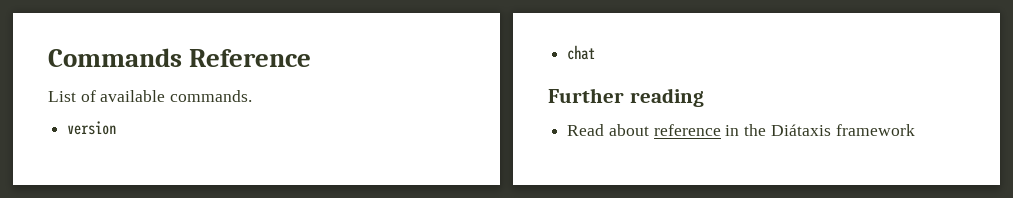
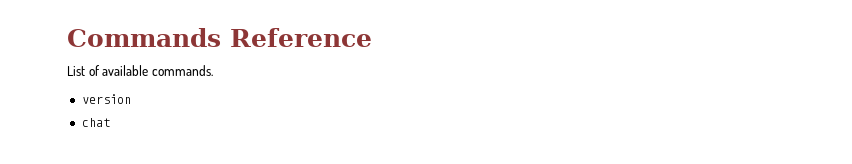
[548,88,704,107] [567,124,915,136] // Further reading // Read about reference in the Diátaxis framework -> (110, 122) none

